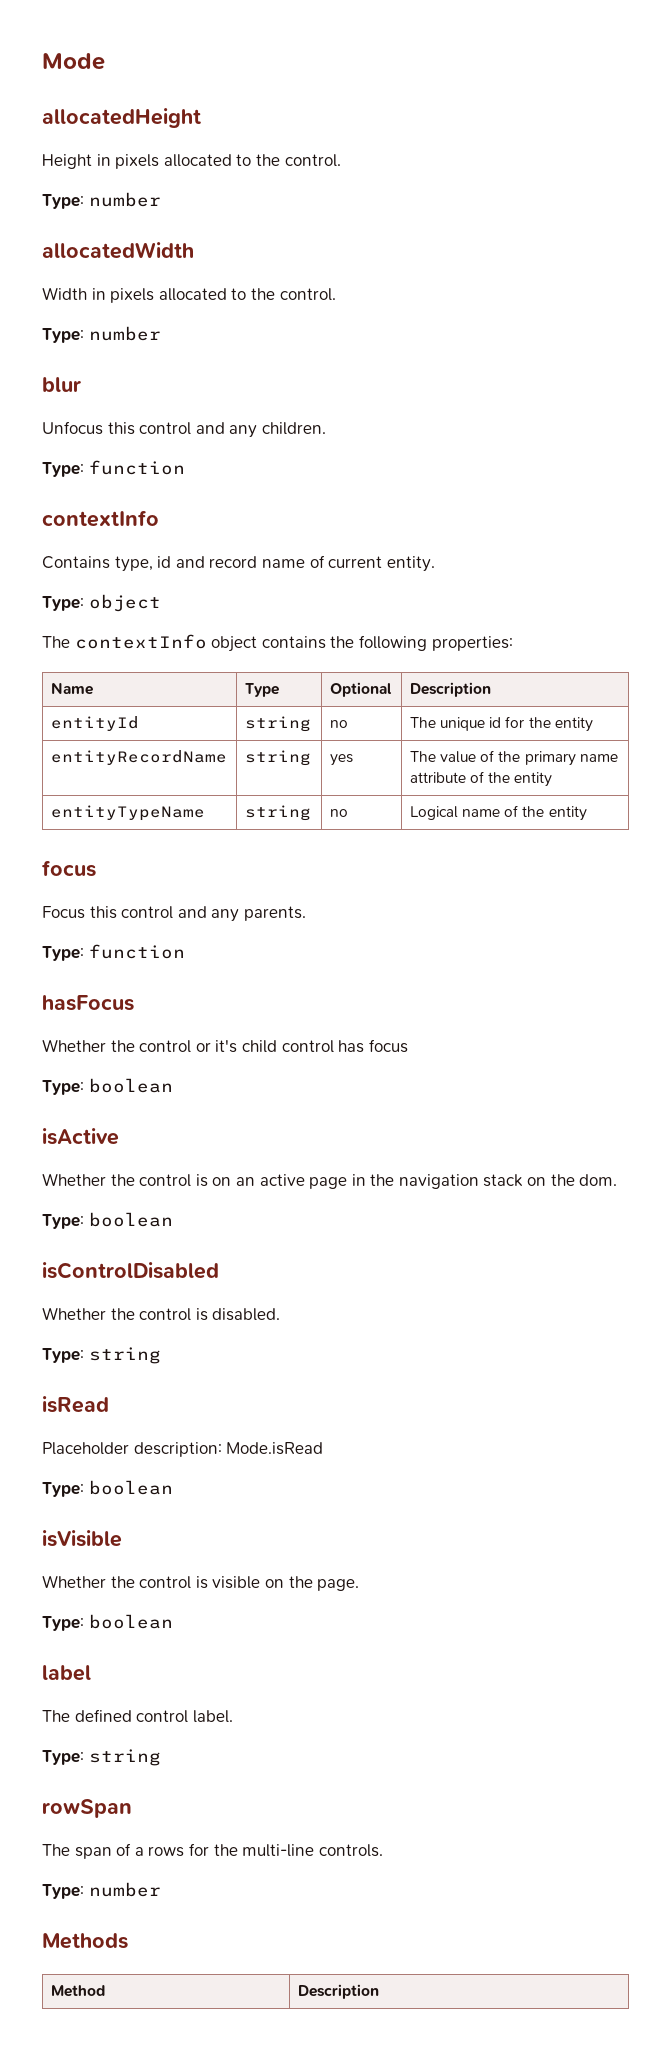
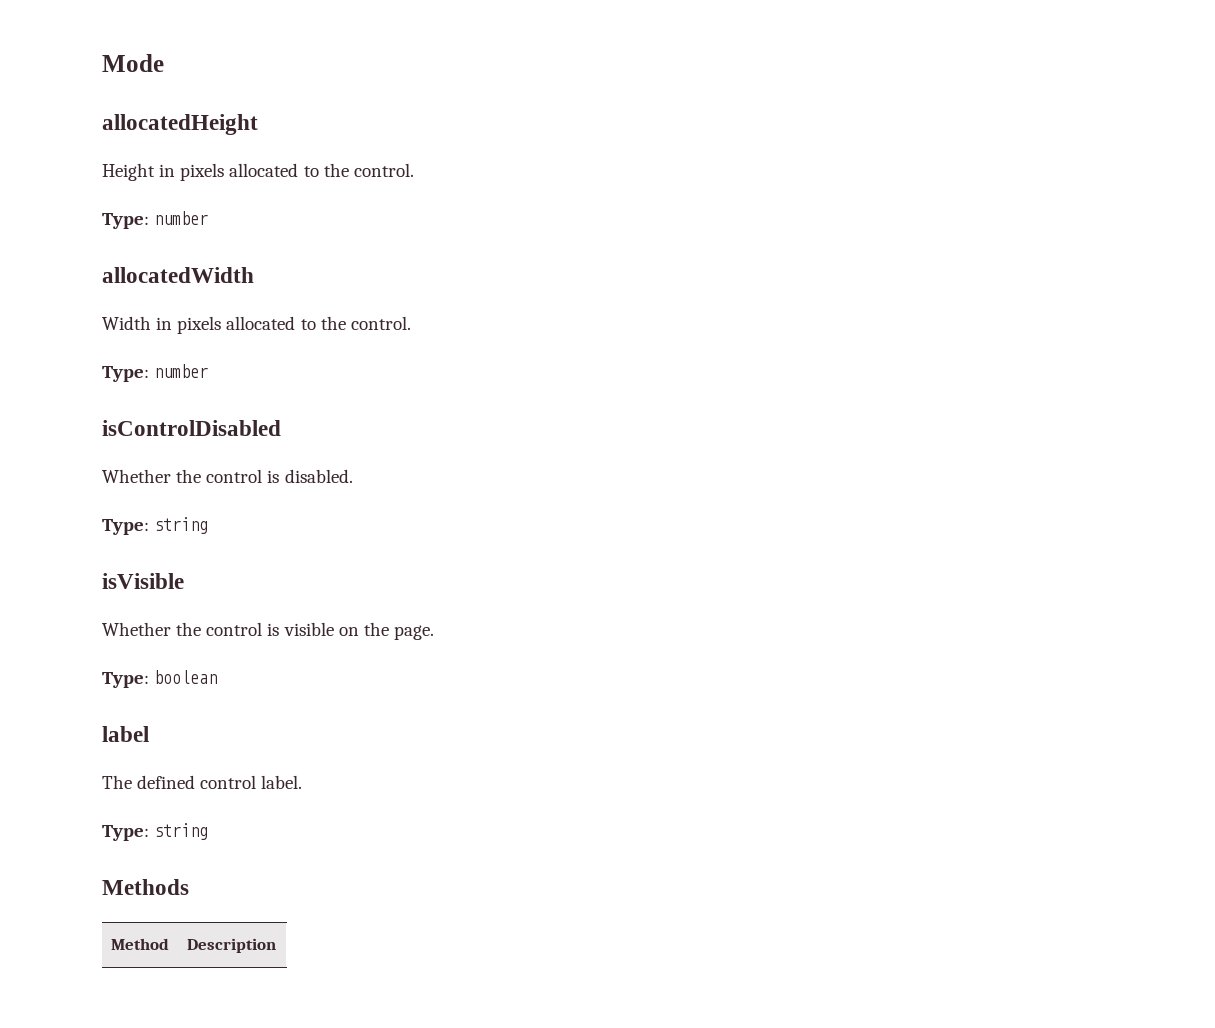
[42,377,81,392] [42,421,326,438] [42,460,185,477] [42,510,159,527] [42,555,435,572] [42,594,161,612] [42,634,513,652] [50,683,93,695] [244,683,279,697] [329,682,392,697] [409,682,491,697] [50,716,139,731] [244,716,311,732] [329,720,348,728] [409,716,593,732] [50,750,227,765] [244,750,311,766] [329,754,353,766] [409,750,618,766] [409,771,553,787] [50,805,205,821] [244,805,311,821] [329,809,348,817] [409,805,587,821] [42,860,96,877] [42,906,306,922] [42,944,185,961] [42,995,134,1011] [42,1039,408,1053] [42,1078,173,1095] [42,1128,119,1145] [42,1173,618,1189] [42,1212,173,1229] // blur // Unfocus this control and any children. // Type: function // contextInfo // Contains type, id and record name of current entity. // Type: object // The contextInfo object contains the following properties: // Name | Type | Optional | Description // entityId | string | no | The unique id for the entity // entityRecordName | string | yes | The value of the primary name attribute of the entity // entityTypeName | string | no | Logical name of the entity // focus // Focus this control and any parents. // Type: function // hasFocus // Whether the control or it's child control has focus // Type: boolean // isActive // Whether the control is on an active page in the navigation stack on the dom. // Type: boolean -> (209, 371) none
[42,1396,109,1413] [42,1442,324,1457] [42,1480,173,1497] // isRead // Placeholder description: Mode.isRead // Type: boolean -> (209, 525) none
[42,1799,132,1818] [42,1843,383,1859] [42,1882,161,1899] // rowSpan // The span of a rows for the multi-line controls. // Type: number -> (209, 831) none

